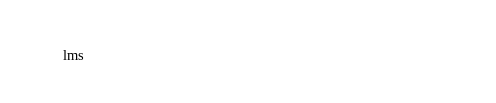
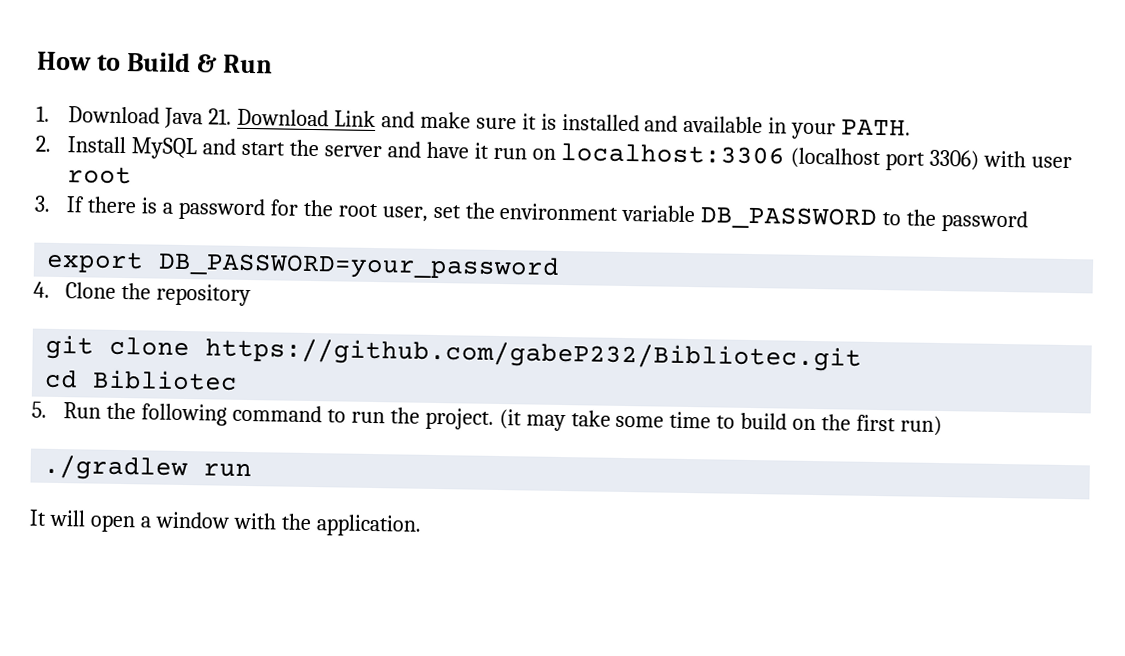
[63,50,84,60] lms -> [37,51,273,74] [36,105,912,140] [35,135,1073,171] [67,166,133,185] [34,195,1029,233] [46,250,561,281] [33,281,251,307] [45,334,863,372] [44,369,239,391] [31,401,943,437] [43,454,253,482] [29,509,421,537] How to Build & Run // 1. Download Java 21. Download Link and make sure it is installed and available in your PATH. // 2. Install MySQL and start the server and have it run on localhost:3306 (localhost port 3306) with user root // 3. If there is a password for the root user, set the environment variable DB_PASSWORD to the password // export DB_PASSWORD=your_password // 4. Clone the repository // git clone https://github.com/gabeP232/Bibliotec.git // cd Bibliotec // 5. Run the following command to run the project. (it may take some time to build on the first run) // ./gradlew run // It will open a window with the application.

